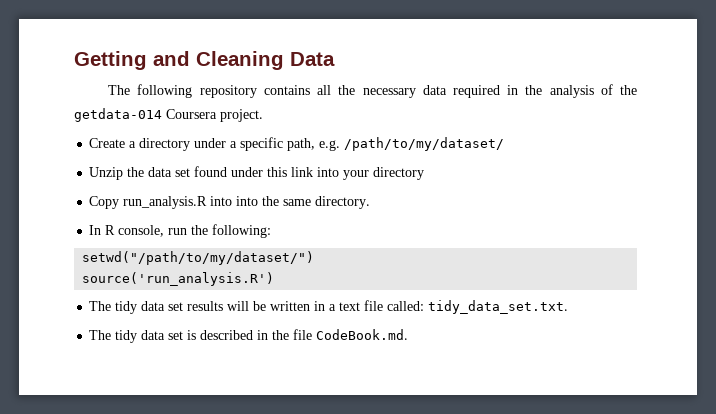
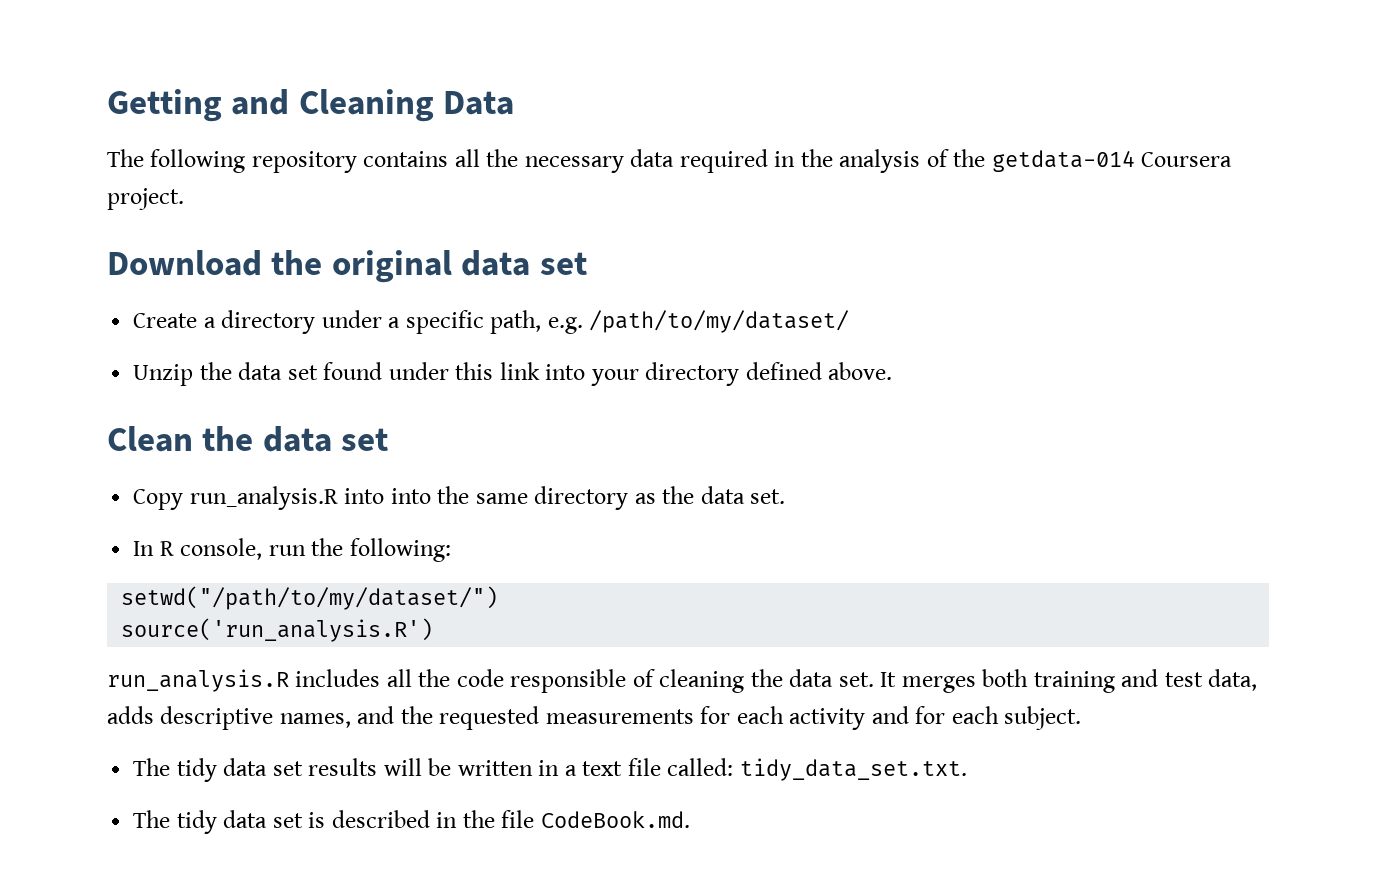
(263, 115) none -> [107,250,587,283] // Download the original data set
(425, 173) none -> [745,362,893,380] [107,426,389,452] defined above. // Clean the data set
[315,196,371,209] directory. -> [534,486,786,510] directory as the data set.
(275, 279) none -> [107,669,1258,693] [107,706,1082,730] // run_analysis.R includes all the code responsible of cleaning the data set. It merges both training and test data, adds descriptive names, and the requested measurements for each activity and for each subject.

